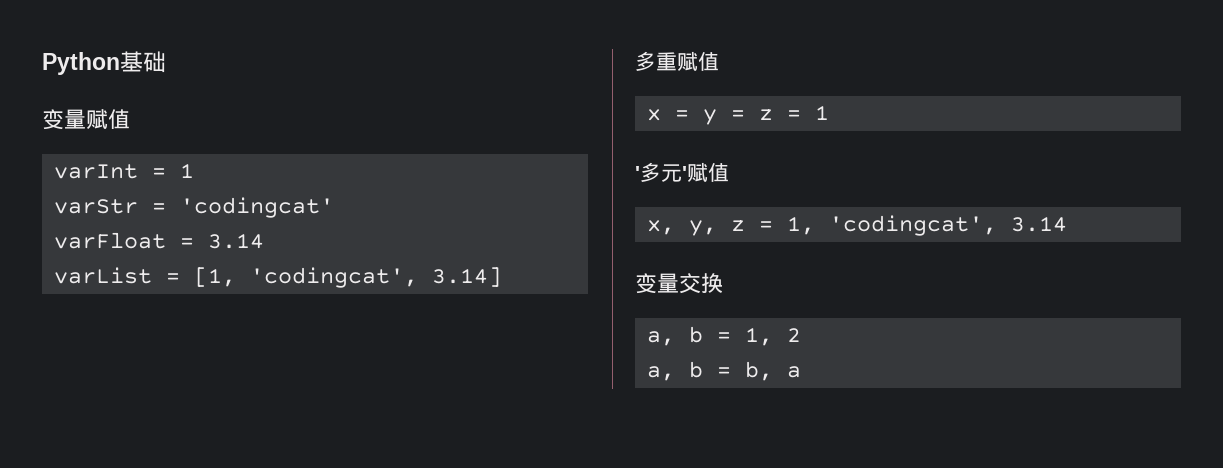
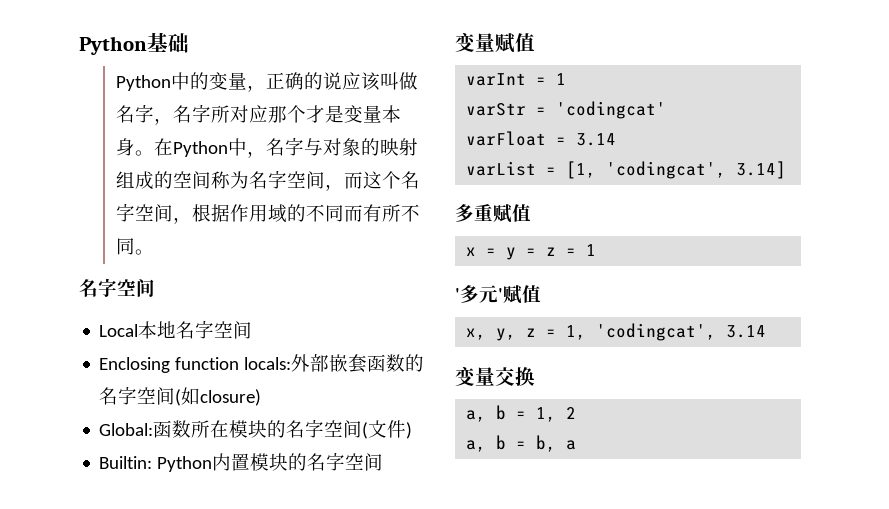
(166, 62) none -> [115,72,418,92] [115,104,401,125] [115,137,418,158] [115,170,420,191] [115,203,420,224] [115,238,154,255] [79,278,155,297] [99,320,253,339] [99,354,425,373] [99,386,262,406] [99,419,413,439] [99,452,384,472] // Python中的变量，正确的说应该叫做名字，名字所对应那个才是变量本身。在Python中，名字与对象的映射组成的空间称为名字空间，而这个名字空间，根据作用域的不同而有所不同。 // 名字空间 // Local本地名字空间 // Enclosing function locals:外部嵌套函数的名字空间(如closure) // Global:函数所在模块的名字空间(文件) // Builtin: Python内置模块的名字空间

